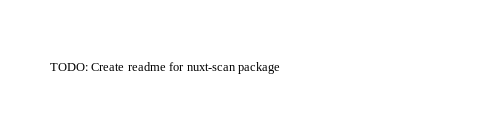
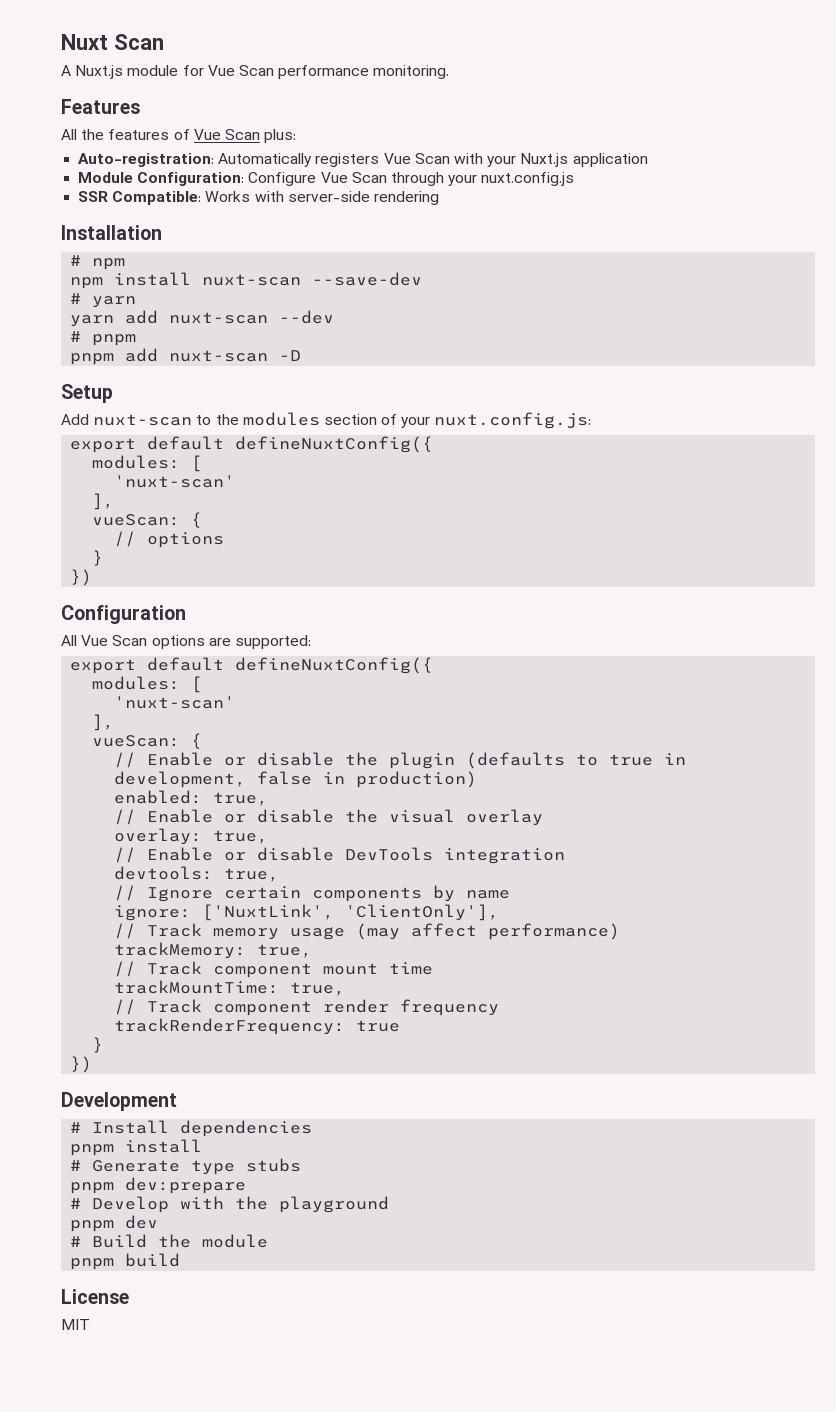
[50,62,280,74] TODO: Create readme for nuxt-scan package -> [61,34,164,50] [61,65,450,79] [61,99,140,114] [61,129,297,143] [78,153,648,167] [78,172,575,186] [78,191,439,205] [61,225,162,240] [70,255,126,270] [70,272,423,289] [70,293,137,308] [70,310,335,327] [70,331,137,346] [70,348,302,365] [61,384,113,403] [61,412,592,429] [70,436,434,453] [92,455,203,472] [114,475,236,488] [92,493,115,510] [92,512,203,528] [114,531,225,548] [92,550,104,566] [70,569,93,586] [61,605,186,624] [61,635,311,649] [70,657,434,674] [92,676,203,693] [114,696,236,709] [92,714,115,731] [92,733,203,749] [114,752,687,769] [114,771,478,788] [114,790,269,806] [114,809,544,826] [114,828,269,845] [114,847,566,864] [114,866,280,882] [114,885,511,902] [114,904,500,921] [114,923,621,940] [114,942,313,959] [114,961,434,978] [114,980,346,996] [114,999,500,1016] [114,1018,401,1035] [92,1037,104,1053] [70,1056,93,1073] [61,1092,177,1111] [70,1120,313,1137] [70,1139,203,1156] [70,1158,302,1175] [70,1177,247,1194] [70,1196,390,1213] [70,1215,159,1232] [70,1234,269,1248] [70,1253,181,1270] [61,1289,129,1304] [61,1319,90,1330] Nuxt Scan // A Nuxt.js module for Vue Scan performance monitoring. // Features // All the features of Vue Scan plus: // Auto-registration: Automatically registers Vue Scan with your Nuxt.js application // Module Configuration: Configure Vue Scan through your nuxt.config.js // SSR Compatible: Works with server-side rendering // Installation // # npm // npm install nuxt-scan --save-dev // # yarn // yarn add nuxt-scan --dev // # pnpm // pnpm add nuxt-scan -D // Setup // Add nuxt-scan to the modules section of your nuxt.config.js: // export default defineNuxtConfig({ // modules: [ // 'nuxt-scan' // ], // vueScan: { // // options // } // }) // Configuration // All Vue Scan options are supported: // export default defineNuxtConfig({ // modules: [ // 'nuxt-scan' // ], // vueScan: { // // Enable or disable the plugin (defaults to true in development, false in production) // enabled: true, // // Enable or disable the visual overlay // overlay: true, // // Enable or disable DevTools integration // devtools: true, // // Ignore certain components by name // ignore: ['NuxtLink', 'ClientOnly'], // // Track memory usage (may affect performance) // trackMemory: true, // // Track component mount time // trackMountTime: true, // // Track component render frequency // trackRenderFrequency: true // } // }) // Development // # Install dependencies // pnpm install // # Generate type stubs // pnpm dev:prepare // # Develop with the playground // pnpm dev // # Build the module // pnpm build // License // MIT

